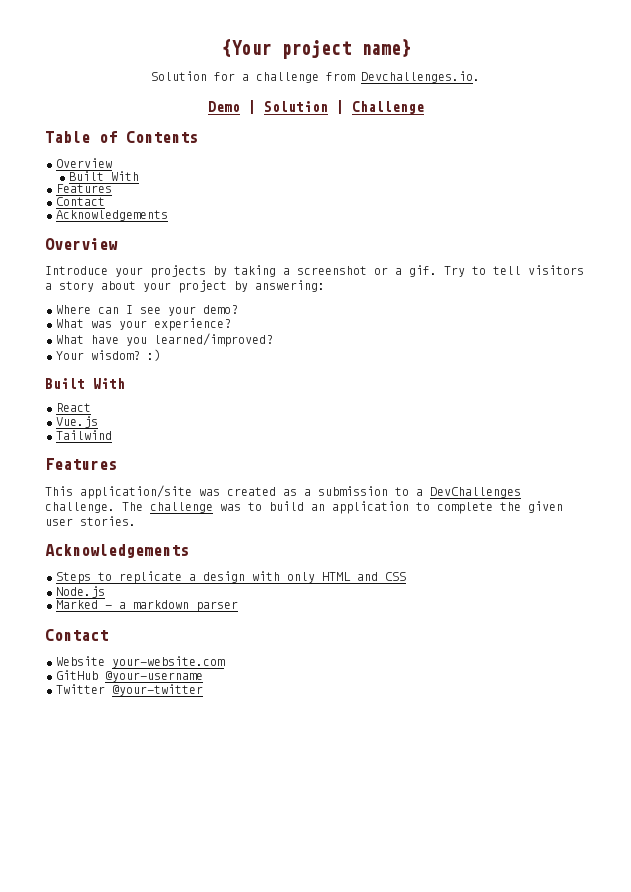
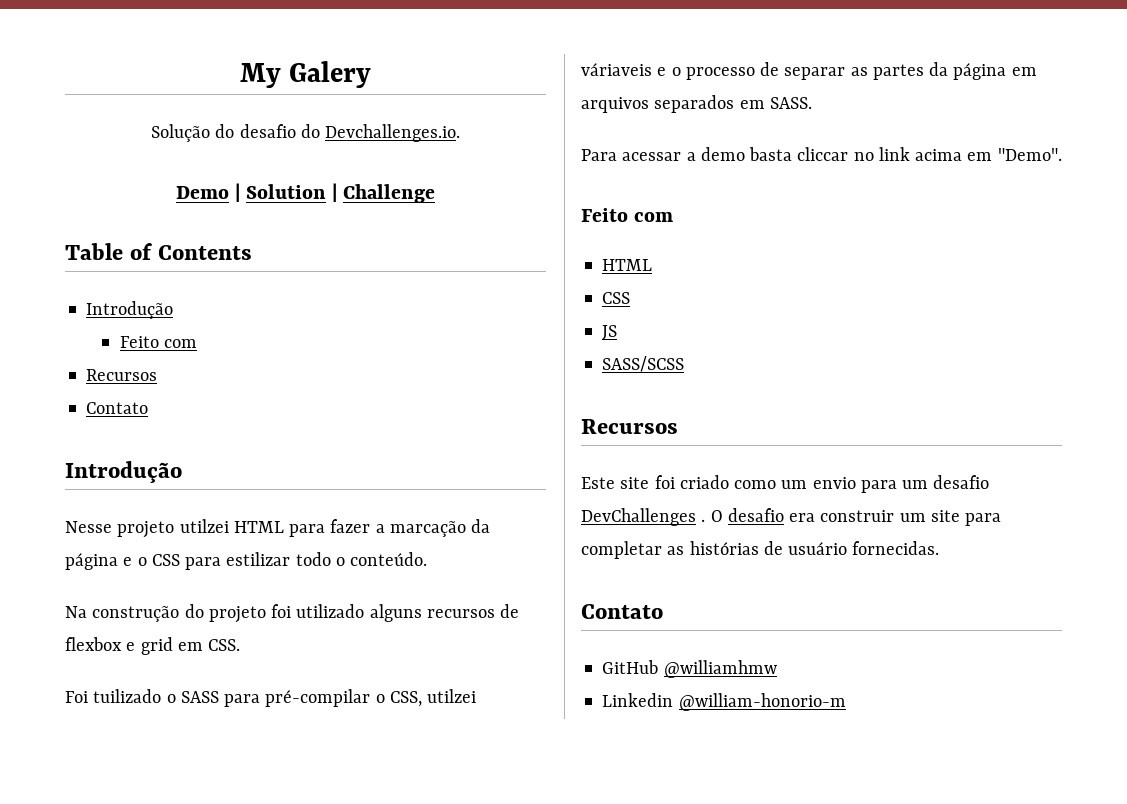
[220,39,411,59] [151,71,355,83] {Your project name} // Solution for a challenge from -> [239,61,372,88] [150,124,320,142] My Galery // Solução do desafio do
[56,158,112,168] [69,171,140,181] [56,184,112,193] [56,197,105,206] [56,210,168,221] [45,238,118,250] [45,265,584,278] [45,280,325,293] [56,305,238,316] [56,318,231,331] [56,333,273,347] [56,349,161,361] [45,378,125,389] [56,403,91,412] [56,416,98,428] [56,430,112,440] [45,458,117,470] [45,485,521,499] [45,501,563,514] [45,516,136,526] [45,544,189,558] [56,571,406,584] [56,586,105,598] [56,600,238,612] [45,629,108,641] [56,656,225,668] [56,670,203,682] [56,684,203,696] Overview // Built With // Features // Contact // Acknowledgements // Overview // Introduce your projects by taking a screenshot or a gif. Try to tell visitors a story about your project by answering: // Where can I see your demo? // What was your experience? // What have you learned/improved? // Your wisdom? :) // Built With // React // Vue.js // Tailwind // Features // This application/site was created as a submission to a DevChallenges challenge. The challenge was to build an application to complete the given user stories. // Acknowledgements // Steps to replicate a design with only HTML and CSS // Node.js // Marked - a markdown parser // Contact // Website your-website.com // GitHub @your-username // Twitter @your-twitter -> [86,301,174,319] [119,336,197,348] [86,369,158,381] [86,402,149,414] [65,461,182,483] [65,519,491,538] [65,552,428,570] [65,604,520,623] [65,637,241,655] [65,689,477,707] [581,62,1037,80] [581,95,812,113] [581,147,1062,161] [581,208,674,222] [602,259,653,271] [602,292,631,304] [602,325,618,340] [602,356,685,372] [581,419,678,434] [581,475,990,493] [581,508,1002,526] [581,541,940,559] [581,604,663,619] [602,660,777,678] [602,693,846,711] Introdução // Feito com // Recursos // Contato // Introdução // Nesse projeto utilzei HTML para fazer a marcação da página e o CSS para estilizar todo o conteúdo. // Na construção do projeto foi utilizado alguns recursos de flexbox e grid em CSS. // Foi tuilizado o SASS para pré-compilar o CSS, utilzei váriaveis e o processo de separar as partes da página em arquivos separados em SASS. // Para acessar a demo basta cliccar no link acima em "Demo". // Feito com // HTML // CSS // JS // SASS/SCSS // Recursos // Este site foi criado como um envio para um desafio DevChallenges . O desafio era construir um site para completar as histórias de usuário fornecidas. // Contato // GitHub @williamhmw // Linkedin @william-honorio-m

